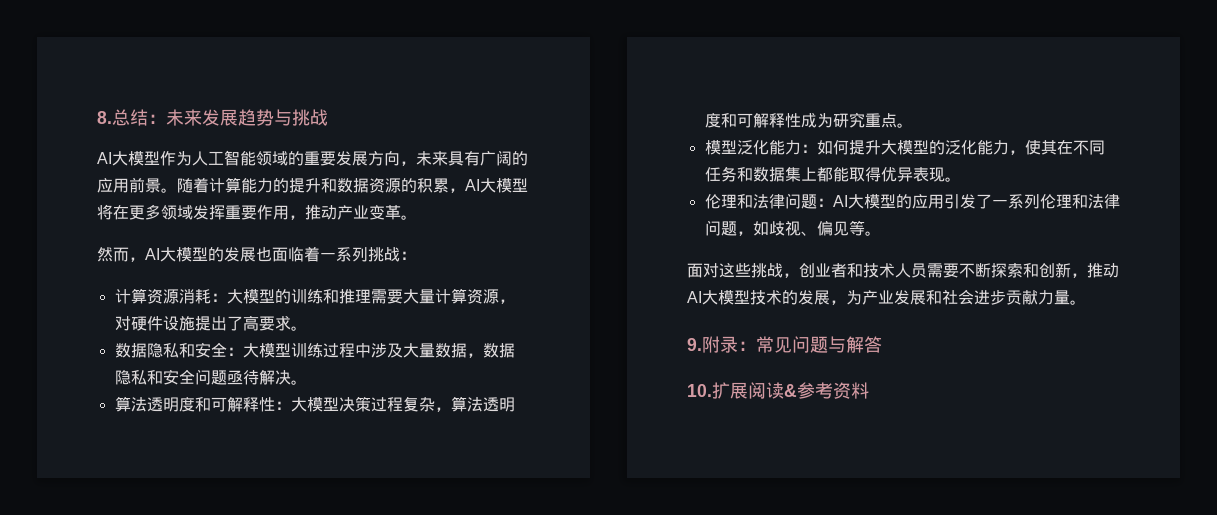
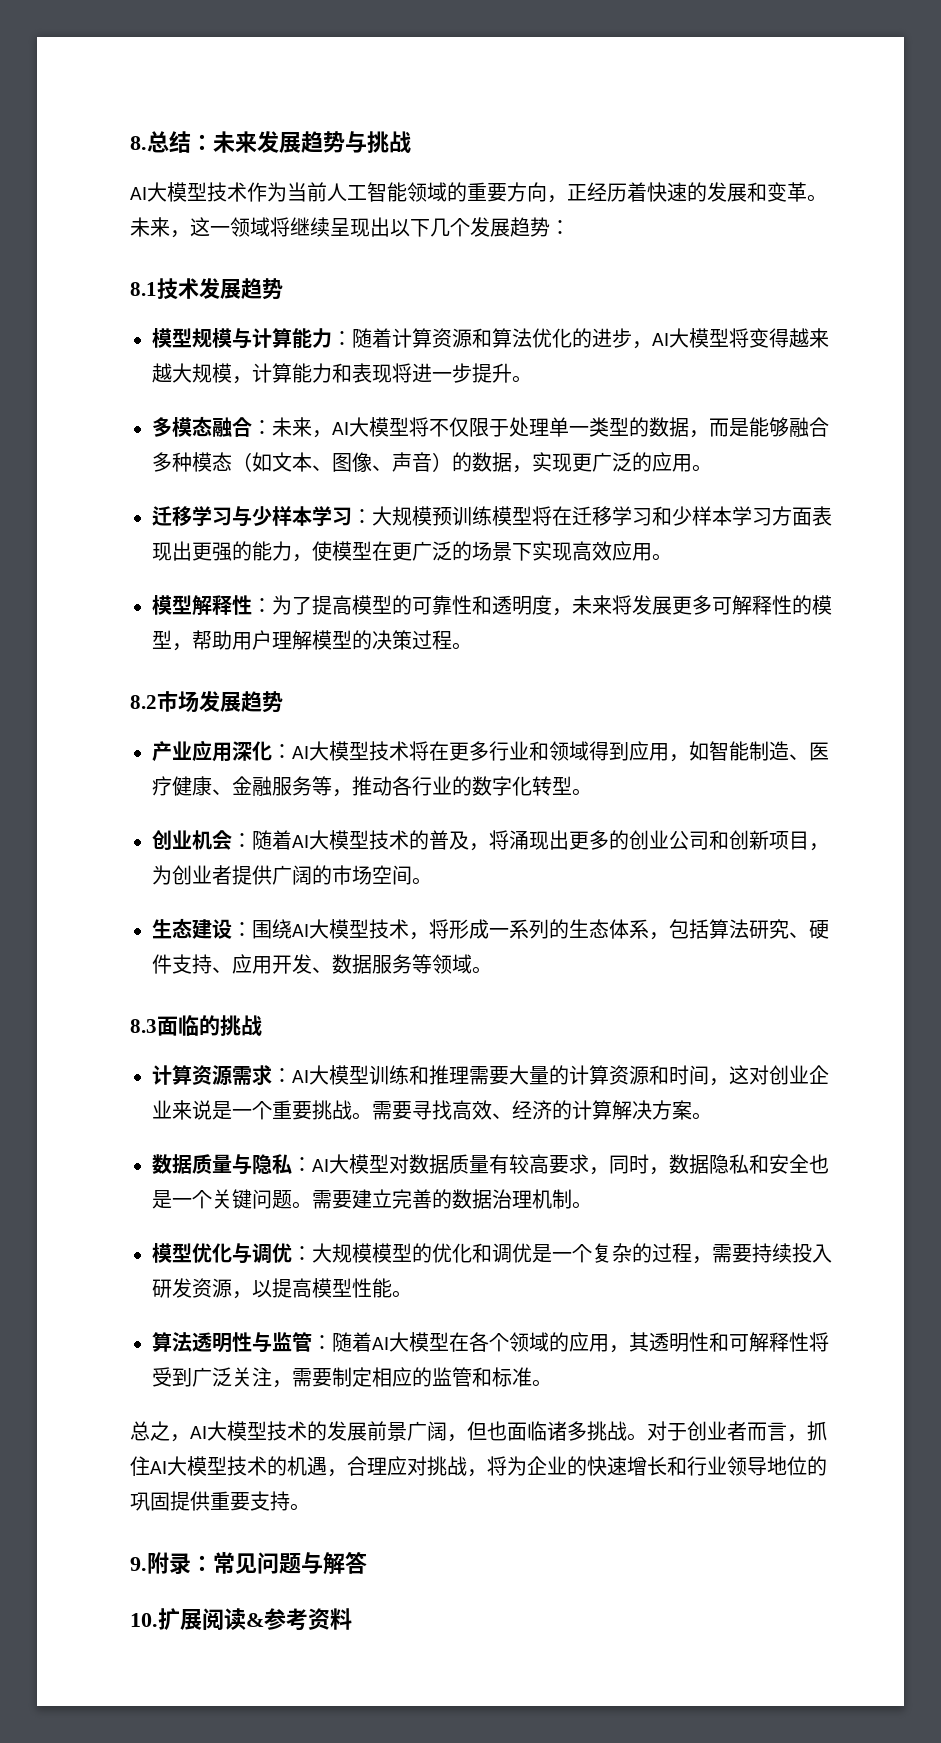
[160,151,192,166] 作为 -> [207,182,327,202] 技术作为当前
[336,150,528,166] [97,177,528,193] [97,204,417,220] [97,246,416,262] [114,288,291,304] 发展方向，未来具有广阔的应用前景。随着计算能力的提升和数据资源的积累，AI大模型将在更多领域发挥重要作用，推动产业变革。 // 然而，AI大模型的发展也面临着一系列挑战： // 计算资源消耗：大模型的 -> [507,182,827,203] [130,217,570,238] [130,278,283,300] [152,328,829,349] [152,363,532,384] [152,416,829,438] [152,452,712,473] [152,506,832,527] [152,541,672,562] [152,595,832,616] [152,630,472,651] [130,691,283,713] [152,740,829,762] [152,776,592,797] [152,830,829,851] [152,865,432,885] [152,918,829,940] [152,954,492,974] [130,1015,262,1036] [152,1065,369,1086] 方向，正经历着快速的发展和变革。未来，这一领域将继续呈现出以下几个发展趋势： // 8.1技术发展趋势 // 模型规模与计算能力：随着计算资源和算法优化的进步，AI大模型将变得越来越大规模，计算能力和表现将进一步提升。 // 多模态融合：未来，AI大模型将不仅限于处理单一类型的数据，而是能够融合多种模态（如文本、图像、声音）的数据，实现更广泛的应用。 // 迁移学习与少样本学习：大规模预训练模型将在迁移学习和少样本学习方面表现出更强的能力，使模型在更广泛的场景下实现高效应用。 // 模型解释性：为了提高模型的可靠性和透明度，未来将发展更多可解释性的模型，帮助用户理解模型的决策过程。 // 8.2市场发展趋势 // 产业应用深化：AI大模型技术将在更多行业和领域得到应用，如智能制造、医疗健康、金融服务等，推动各行业的数字化转型。 // 创业机会：随着AI大模型技术的普及，将涌现出更多的创业公司和创新项目，为创业者提供广阔的市场空间。 // 生态建设：围绕AI大模型技术，将形成一系列的生态体系，包括算法研究、硬件支持、应用开发、数据服务等领域。 // 8.3面临的挑战 // 计算资源需求：AI大模型
[434,288,515,304] [114,315,307,331] [114,342,515,358] [114,369,307,385] [114,396,515,412] [704,112,913,128] [704,140,1105,155] [704,166,961,182] [704,193,1120,209] [704,220,881,236] [687,262,1119,278] 计算资源，对硬件设施提出了高要求。 // 数据隐私和安全：大模型训练过程中涉及大量数据，数据隐私和安全问题亟待解决。 // 算法透明度和可解释性：大模型决策过程复杂，算法透明度和可解释性成为研究重点。 // 模型泛化能力：如何提升大模型的泛化能力，使其在不同任务和数据集上都能取得优异表现。 // 伦理和法律问题：AI大模型的应用引发了一系列伦理和法律问题，如歧视、偏见等。 // 面对这些挑战，创业者和技术人员需要不断探索和创新，推动 -> [549,1065,829,1086] [152,1100,712,1120] [152,1154,829,1175] [152,1189,592,1209] [152,1243,832,1264] [152,1278,412,1299] [152,1332,829,1353] [152,1367,552,1388] [130,1421,190,1442] 的计算资源和时间，这对创业企业来说是一个重要挑战。需要寻找高效、经济的计算解决方案。 // 数据质量与隐私：AI大模型对数据质量有较高要求，同时，数据隐私和安全也是一个关键问题。需要建立完善的数据治理机制。 // 模型优化与调优：大规模模型的优化和调优是一个复杂的过程，需要持续投入研发资源，以提高模型性能。 // 算法透明性与监管：随着AI大模型在各个领域的应用，其透明性和可解释性将受到广泛关注，需要制定相应的监管和标准。 // 总之，
[830,289,1070,305] ，为产业发展和社会进步贡献力量 -> [367,1421,827,1442] [130,1456,827,1477] [130,1491,290,1511] 前景广阔，但也面临诸多挑战。对于创业者而言，抓住AI大模型技术的机遇，合理应对挑战，将为企业的快速增长和行业领导地位的巩固提供重要支持

